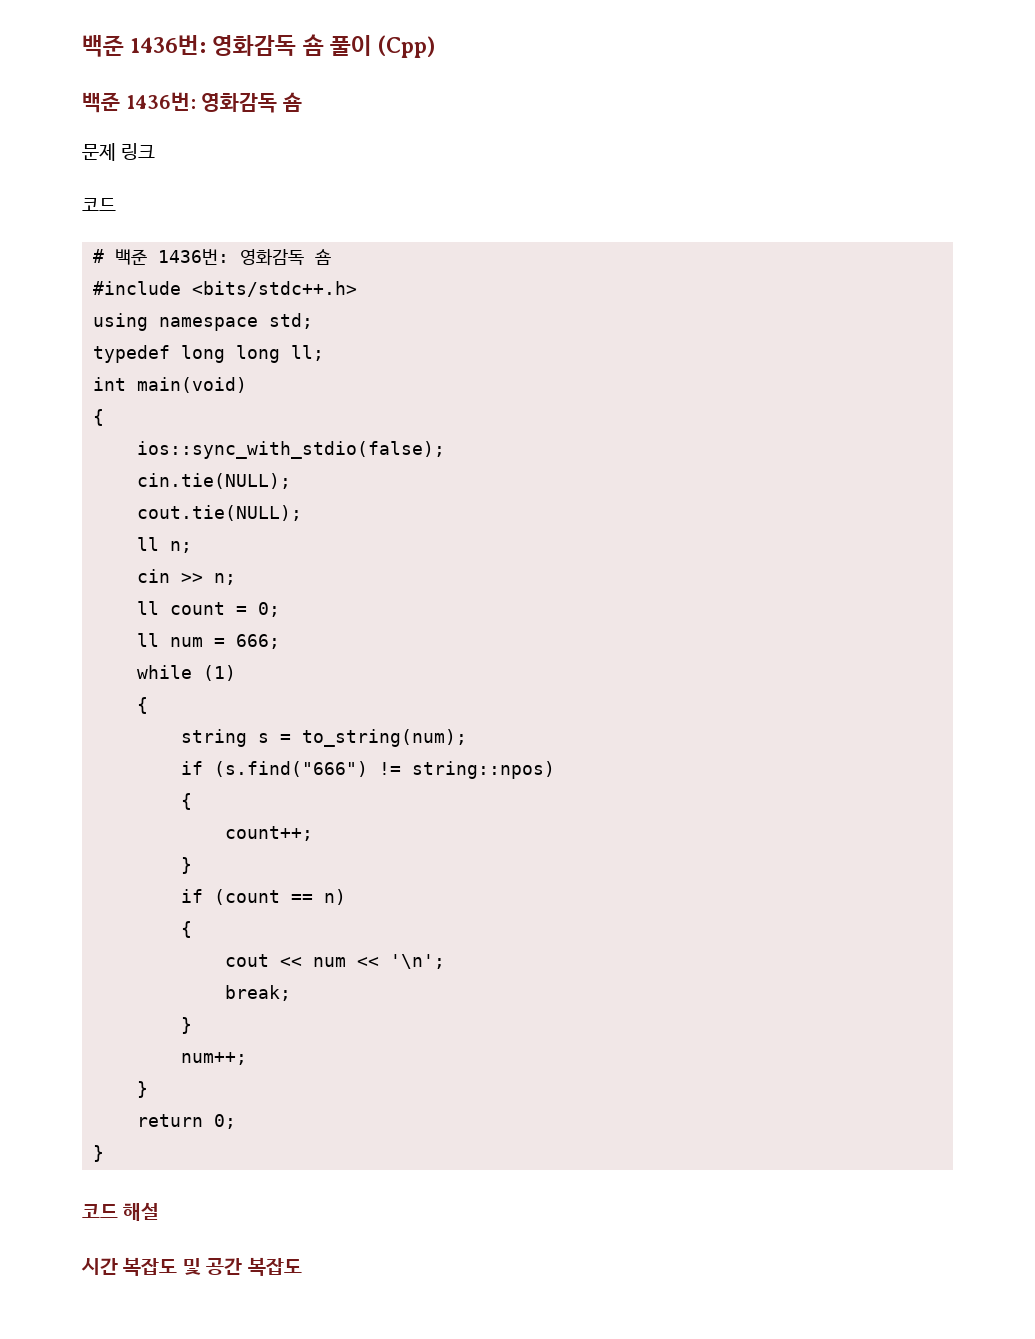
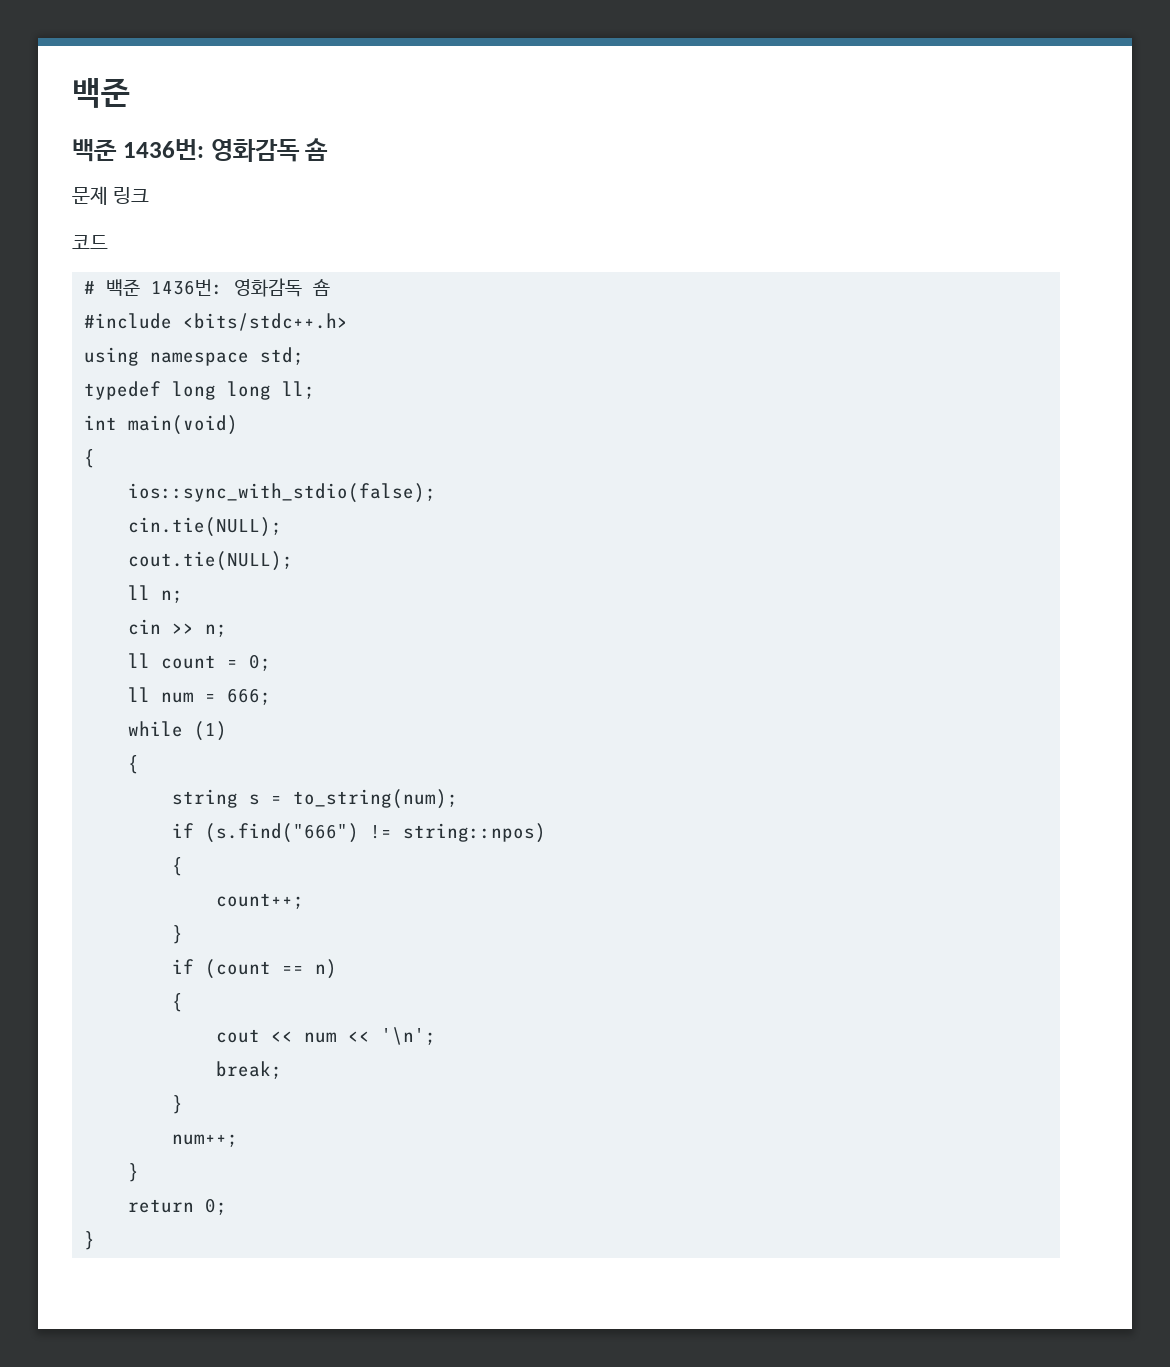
[82,34,436,58] 백준 1436번: 영화감독 숌 풀이 (Cpp) -> [72,78,130,108] 백준
[82,1202,160,1221] [81,1257,302,1276] // 코드 해설 // 시간 복잡도 및 공간 복잡도 -> (95, 1240) none

